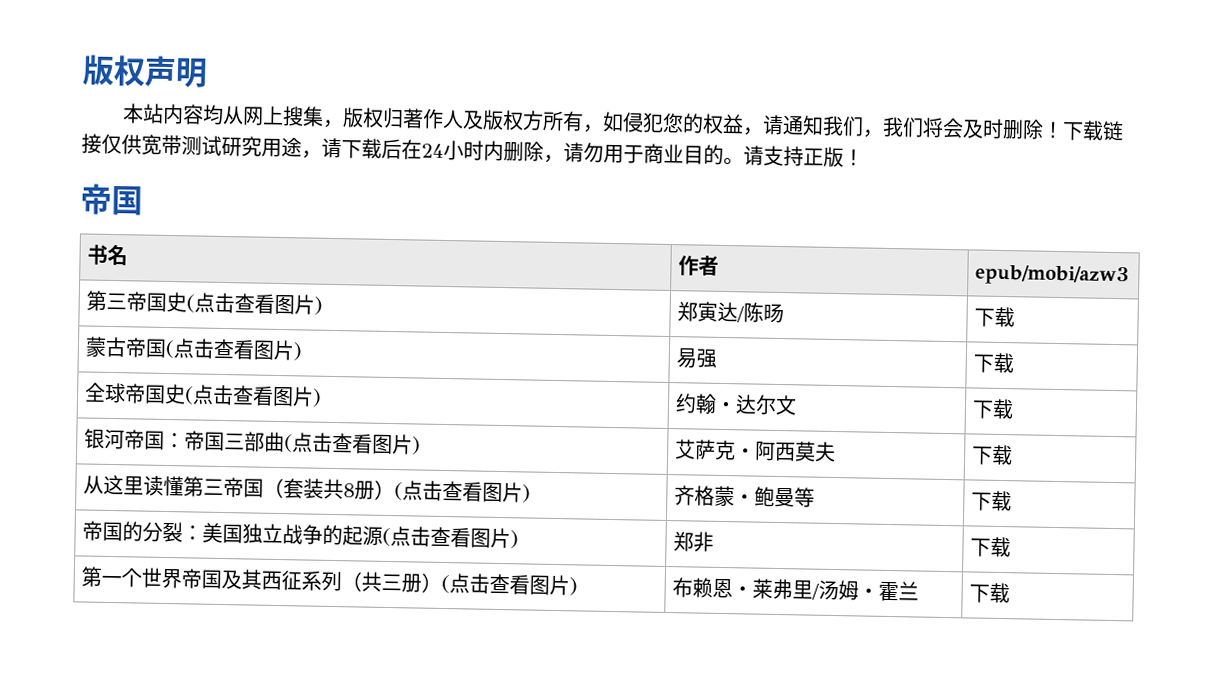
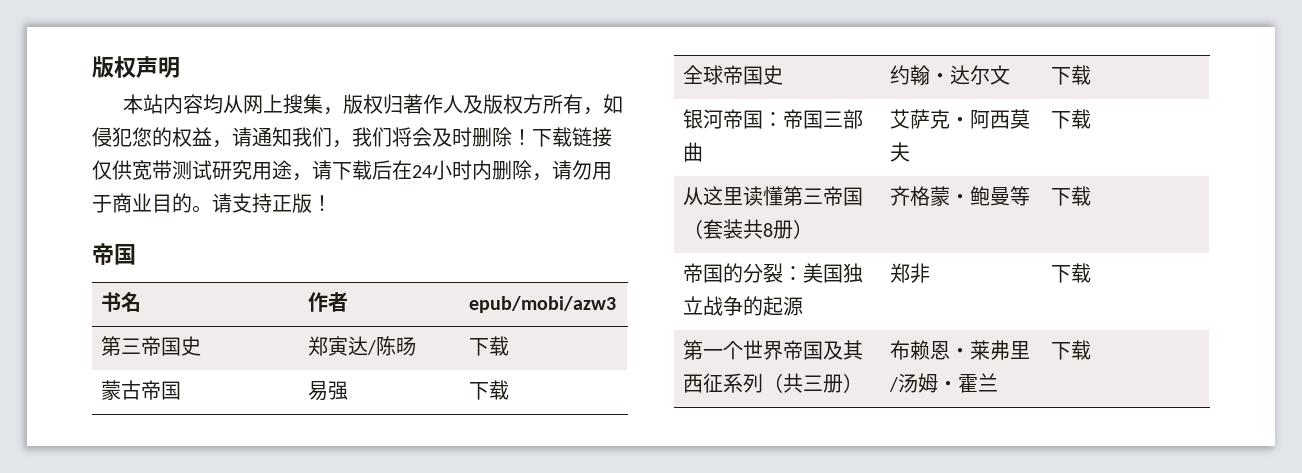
[186,292,324,315] (点击查看图片) -> (202, 346) none
[165,338,304,361] (点击查看图片) -> (182, 390) none
[184,384,323,407] (点击查看图片) -> (784, 75) none
[284,432,422,455] (点击查看图片) -> (704, 152) none
[394,480,532,503] (点击查看图片) -> (814, 229) none
[382,526,520,549] (点击查看图片) -> (804, 306) none
[441,573,579,596] (点击查看图片) -> (864, 383) none

